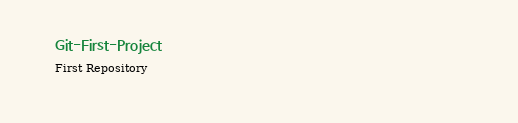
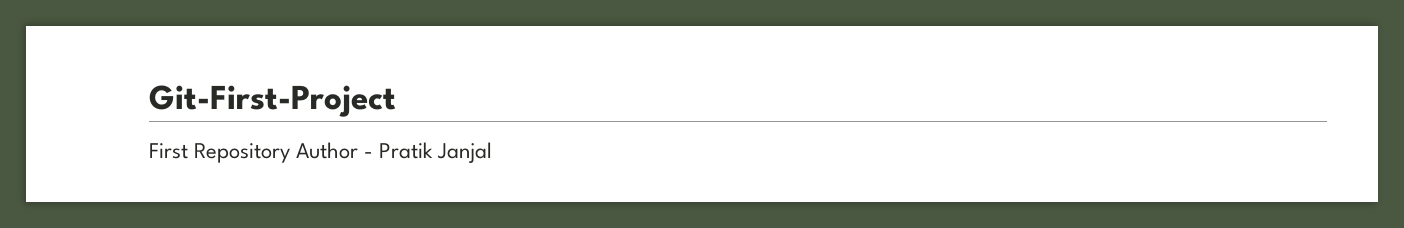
(148, 69) none -> [296,142,493,163] Author - Pratik Janjal

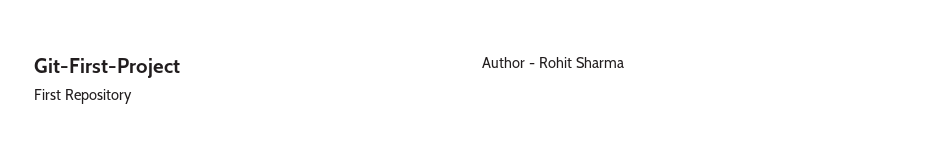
(291, 153) none -> (132, 96) //
[379,142,493,163] Pratik Janjal -> [538,57,624,68] Rohit Sharma

